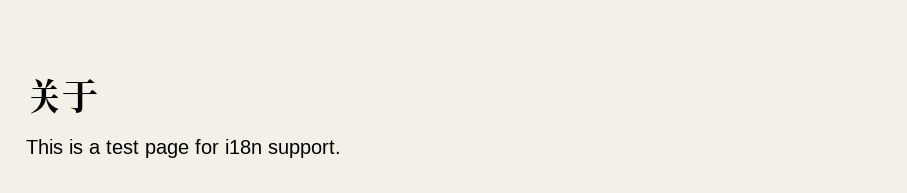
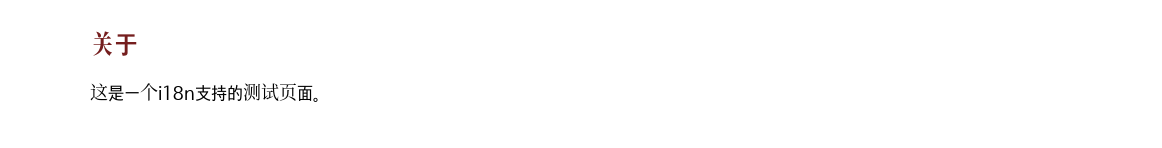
[26,139,341,158] This is a test page for i18n support. -> [90,83,321,102] 这是一个i18n支持的测试页面。

